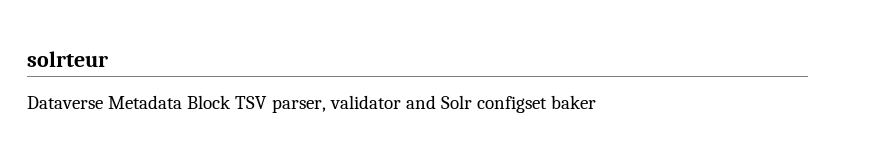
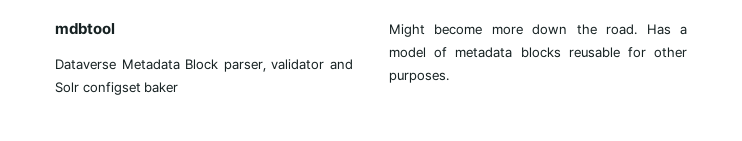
[27,51,108,67] solrteur -> [55,23,115,35] mdbtool
[235,96,268,109] TSV -> (219, 64) none
(597, 102) none -> [389,24,687,37] [389,47,687,58] [389,72,449,83] // Might become more down the road. Has a model of metadata blocks reusable for other purposes.

